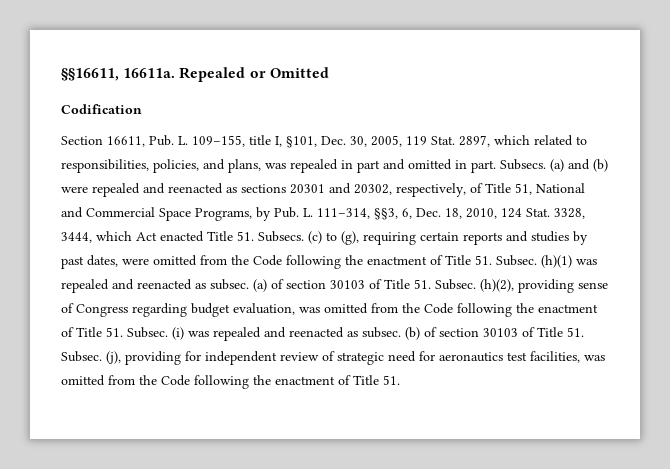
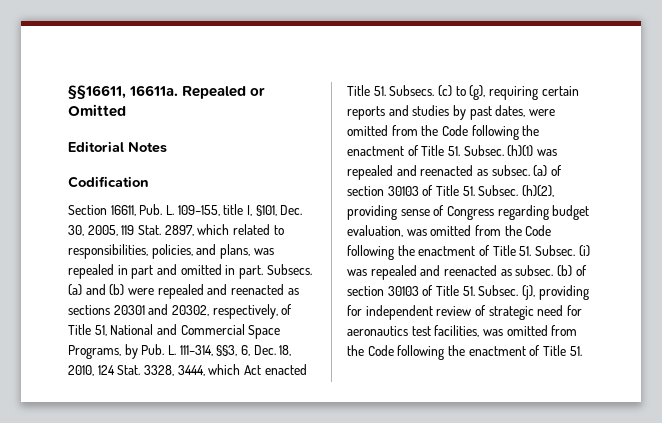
(329, 72) none -> [68,141,167,153] // Editorial Notes

